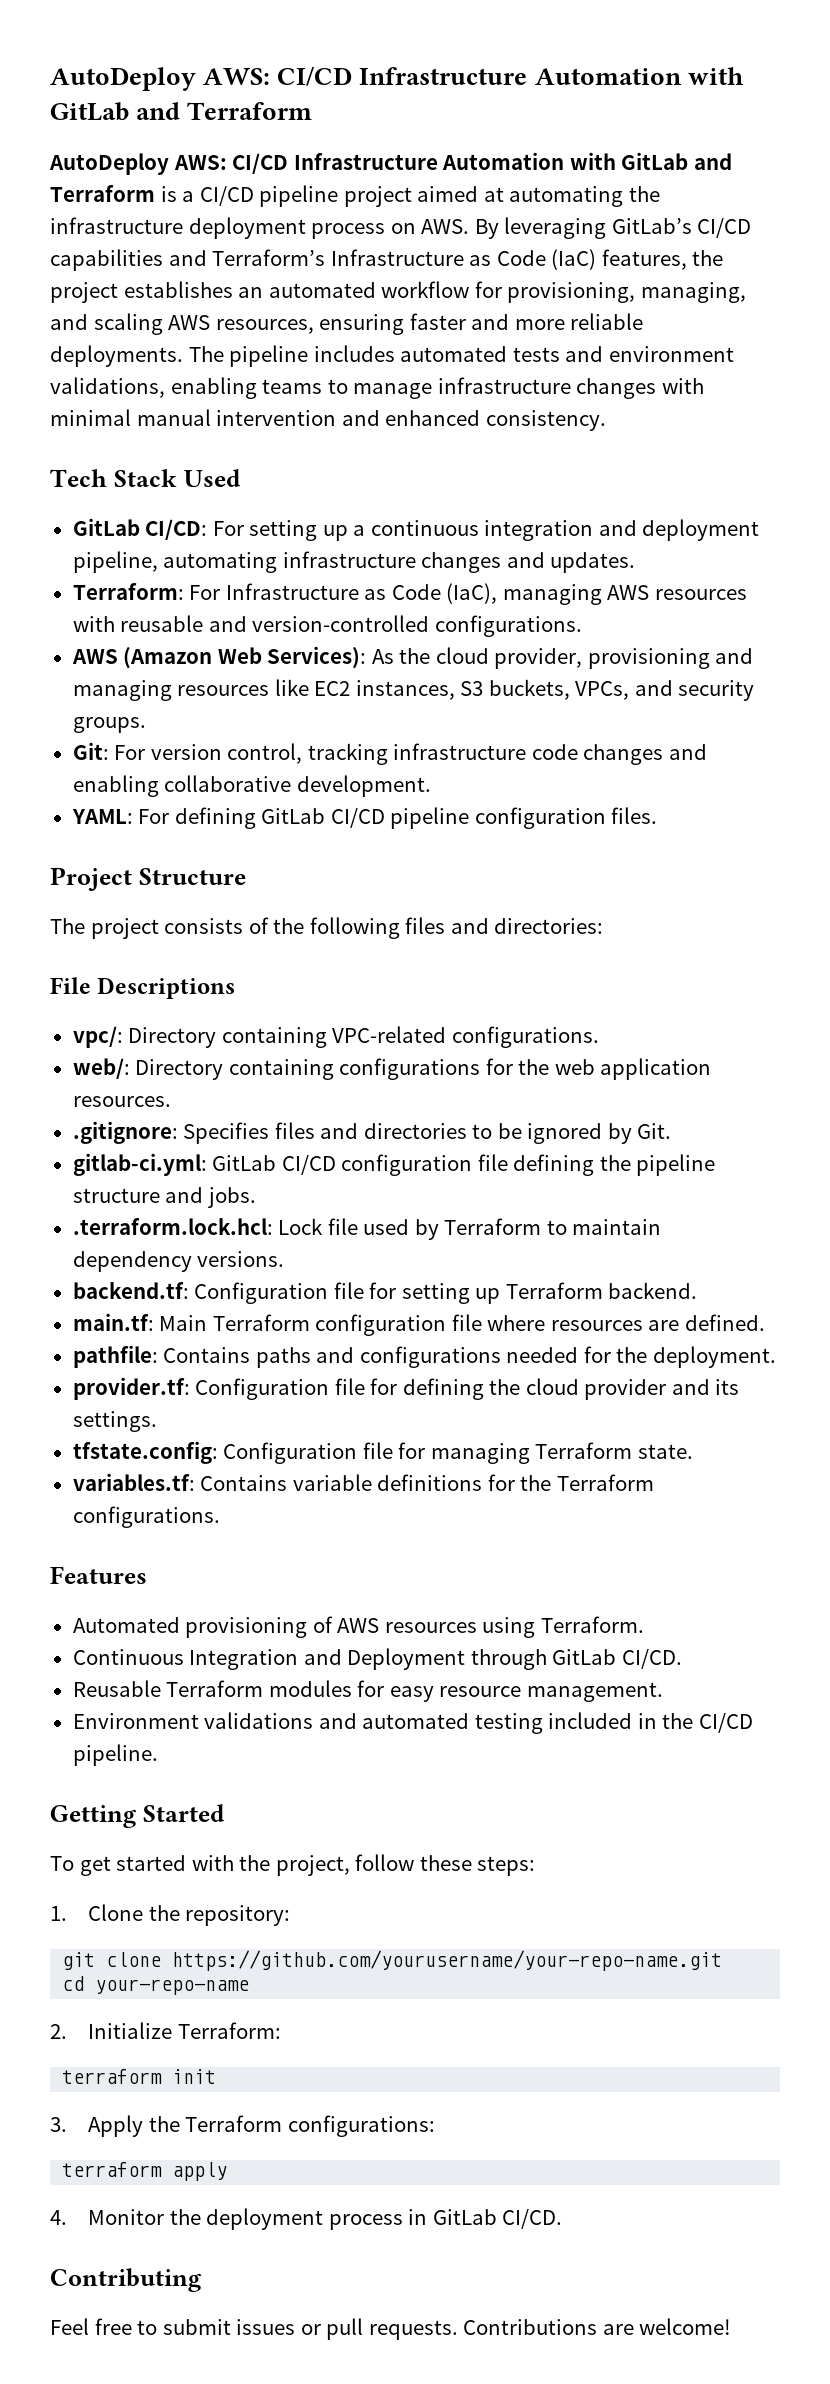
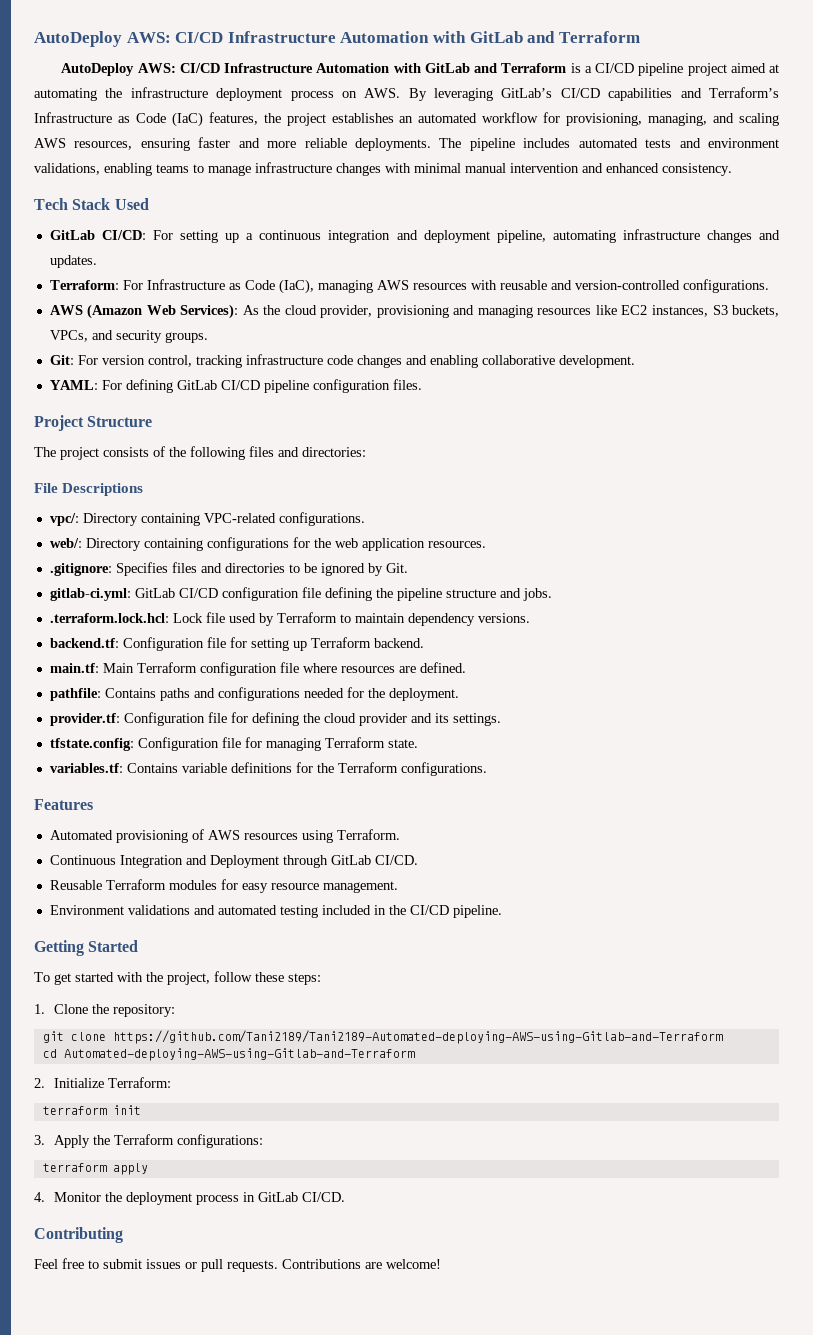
[172,1950,723,1971] https://github.com/yourusername/your-repo-name.git -> [112,1030,723,1044] https://github.com/Tani2189/Tani2189-Automated-deploying-AWS-using-Gitlab-and-Terraform
[95,1979,250,1995] your-repo-name -> [63,1048,415,1061] Automated-deploying-AWS-using-Gitlab-and-Terraform

